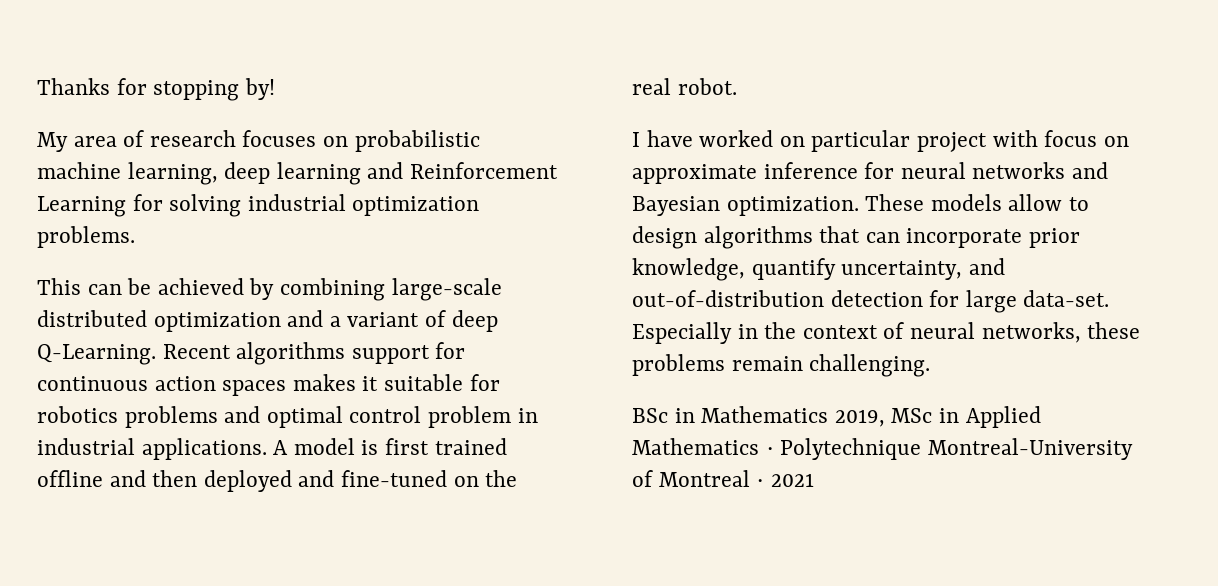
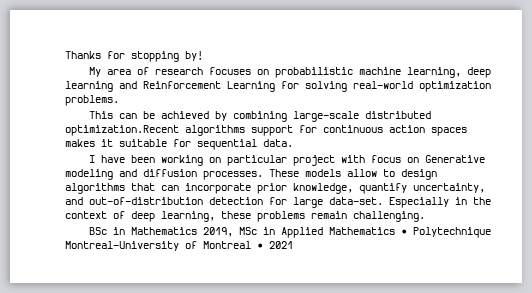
[247,194,346,211] industrial -> [353,81,413,89] real-world
[153,310,498,332] [37,344,231,365] optimization and a variant of deep Q-Learning. Recent -> [65,125,179,136] optimization.Recent
[37,406,538,428] [37,438,507,460] [37,470,518,492] [632,78,737,95] robotics problems and optimal control problem in industrial applications. A model is first trained offline and then deployed and fine-tuned on the real robot. -> [197,139,293,150] sequential data.
[699,130,774,147] worked -> [130,155,203,166] been working
[632,162,1109,184] [632,196,859,216] approximate inference for neural networks and Bayesian optimization. -> [424,155,485,163] [65,169,263,180] Generative modeling and diffusion processes.
[910,322,1081,343] neural networks, -> [131,211,215,222] deep learning,

